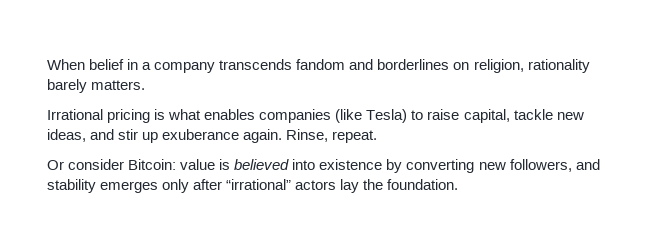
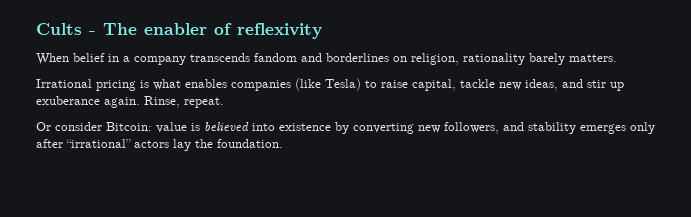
(47, 64) none -> [36,23,322,39] Cults - The enabler of reflexivity //

